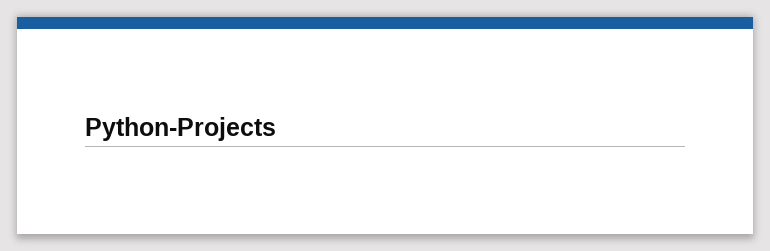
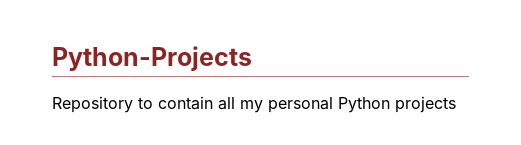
(276, 129) none -> [52,96,456,113] // Repository to contain all my personal Python projects

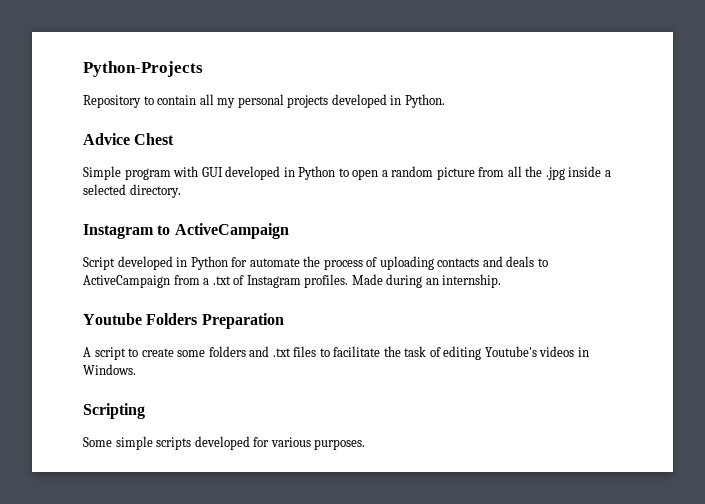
[338,96,456,113] Python projects -> [287,94,445,108] [83,133,175,145] [83,166,611,180] [83,184,181,198] [83,223,289,239] [83,256,548,270] [83,274,502,288] [83,313,284,329] [83,346,589,360] [83,364,136,375] [83,403,145,419] [83,436,366,450] projects developed in Python. // Advice Chest // Simple program with GUI developed in Python to open a random picture from all the .jpg inside a selected directory. // Instagram to ActiveCampaign // Script developed in Python for automate the process of uploading contacts and deals to ActiveCampaign from a .txt of Instagram profiles. Made during an internship. // Youtube Folders Preparation // A script to create some folders and .txt files to facilitate the task of editing Youtube's videos in Windows. // Scripting // Some simple scripts developed for various purposes.

